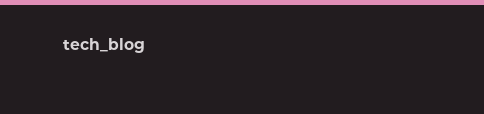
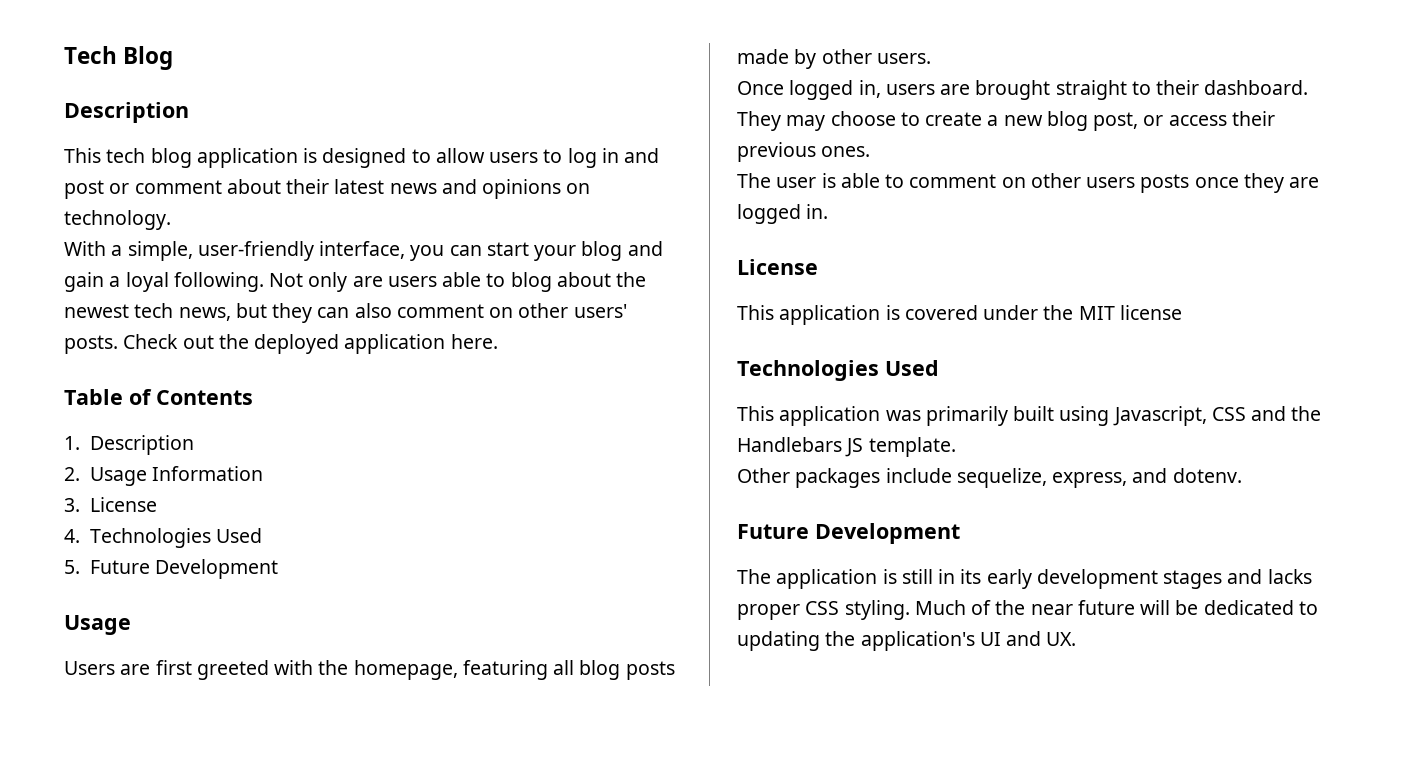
[63,38,145,53] tech_blog -> [64,46,174,70] [64,102,189,123] [64,148,660,168] [64,179,591,199] [64,210,171,230] [64,241,663,261] [64,272,647,292] [64,303,627,323] [64,334,498,354] [64,389,253,405] [64,435,194,455] [64,466,264,486] [64,497,157,512] [64,528,263,548] [64,559,279,579] [64,615,131,635] [64,660,675,680] [737,49,931,69] [737,80,1309,100] [737,111,1275,131] [737,142,871,162] [737,173,1320,193] [737,204,829,224] [737,259,818,275] [737,305,1182,325] [737,360,939,381] [737,406,1322,426] [737,437,956,457] [737,468,1242,488] [737,523,960,544] [737,569,1312,589] [737,600,1318,620] [737,631,1077,651] Tech Blog // Description // This tech blog application is designed to allow users to log in and post or comment about their latest news and opinions on technology. // With a simple, user-friendly interface, you can start your blog and gain a loyal following. Not only are users able to blog about the newest tech news, but they can also comment on other users' posts. Check out the deployed application here. // Table of Contents // 1. Description // 2. Usage Information // 3. License // 4. Technologies Used // 5. Future Development // Usage // Users are first greeted with the homepage, featuring all blog posts made by other users. // Once logged in, users are brought straight to their dashboard. They may choose to create a new blog post, or access their previous ones. // The user is able to comment on other users posts once they are logged in. // License // This application is covered under the MIT license // Technologies Used // This application was primarily built using Javascript, CSS and the Handlebars JS template. // Other packages include sequelize, express, and dotenv. // Future Development // The application is still in its early development stages and lacks proper CSS styling. Much of the near future will be dedicated to updating the application's UI and UX.

